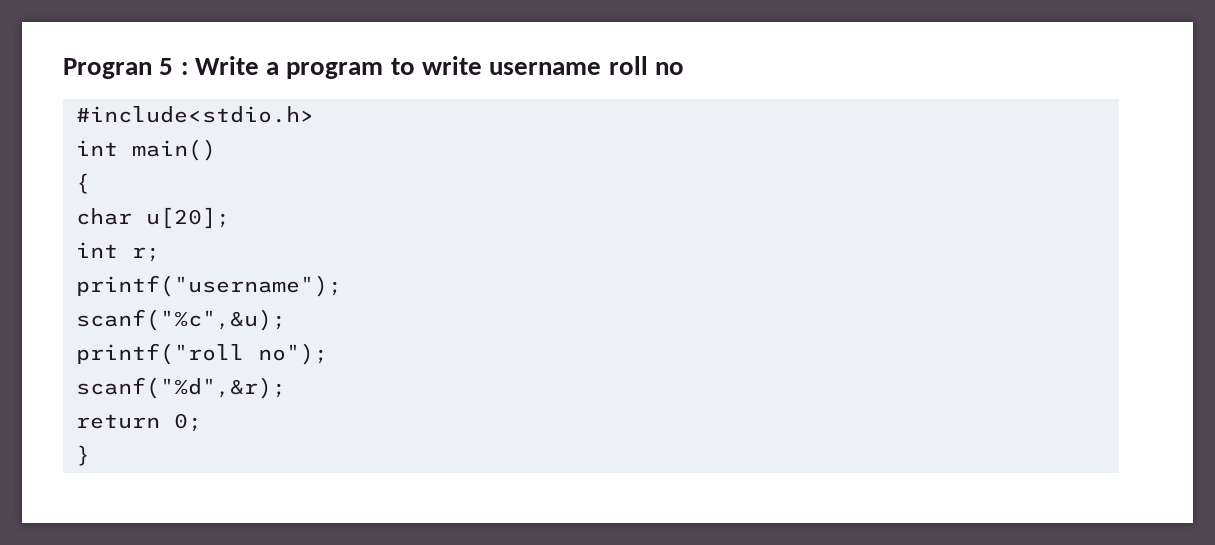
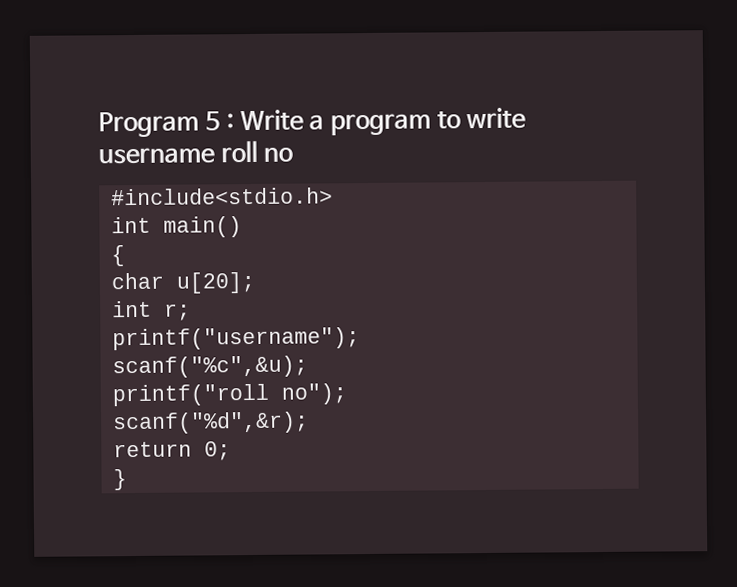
[63,58,152,79] Progran -> [98,111,199,138] Program

